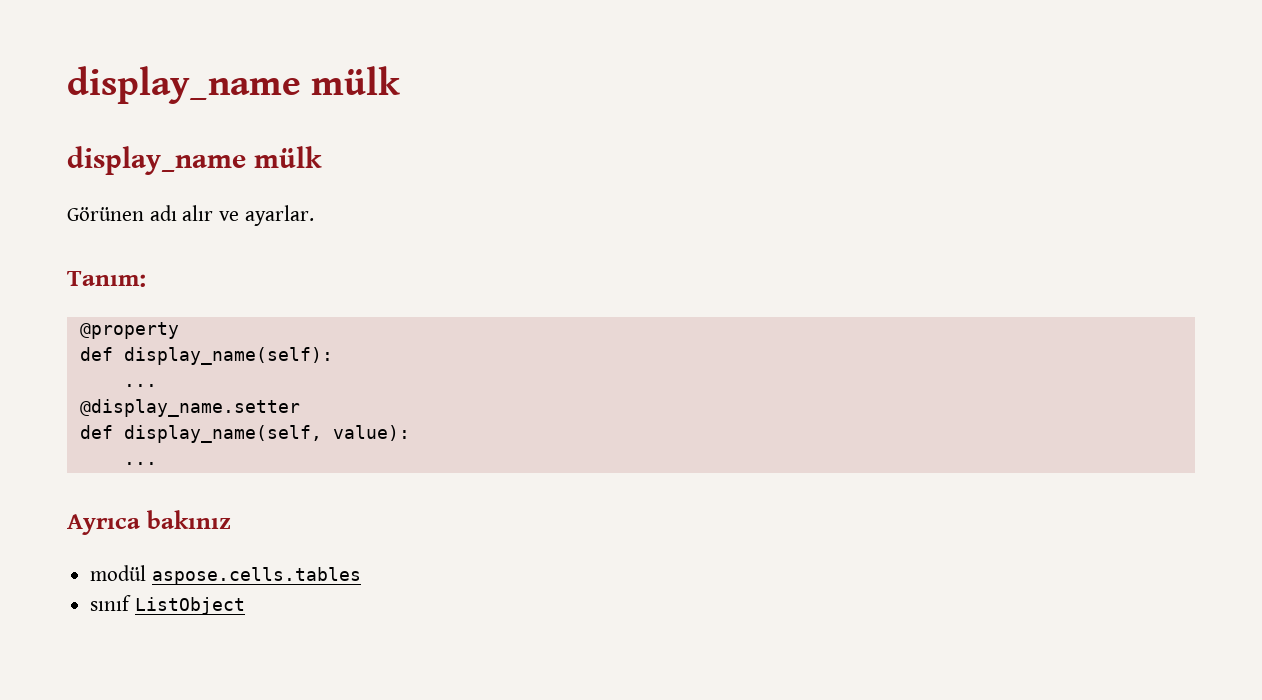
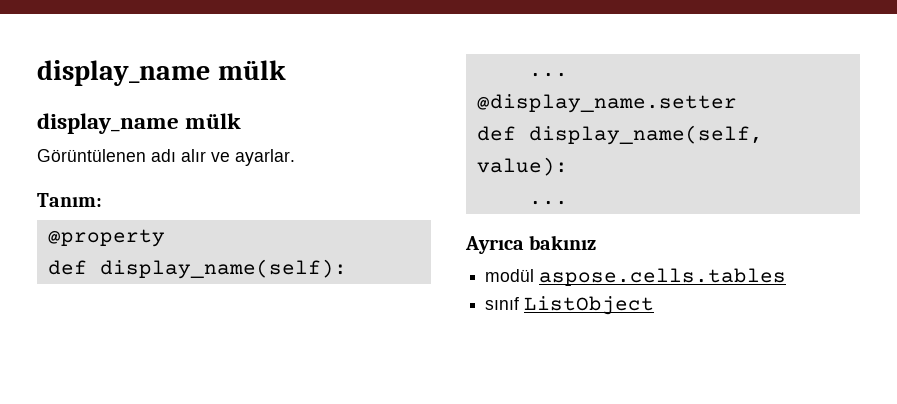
[67,207,144,221] Görünen -> [37,149,146,162] Görüntülenen

